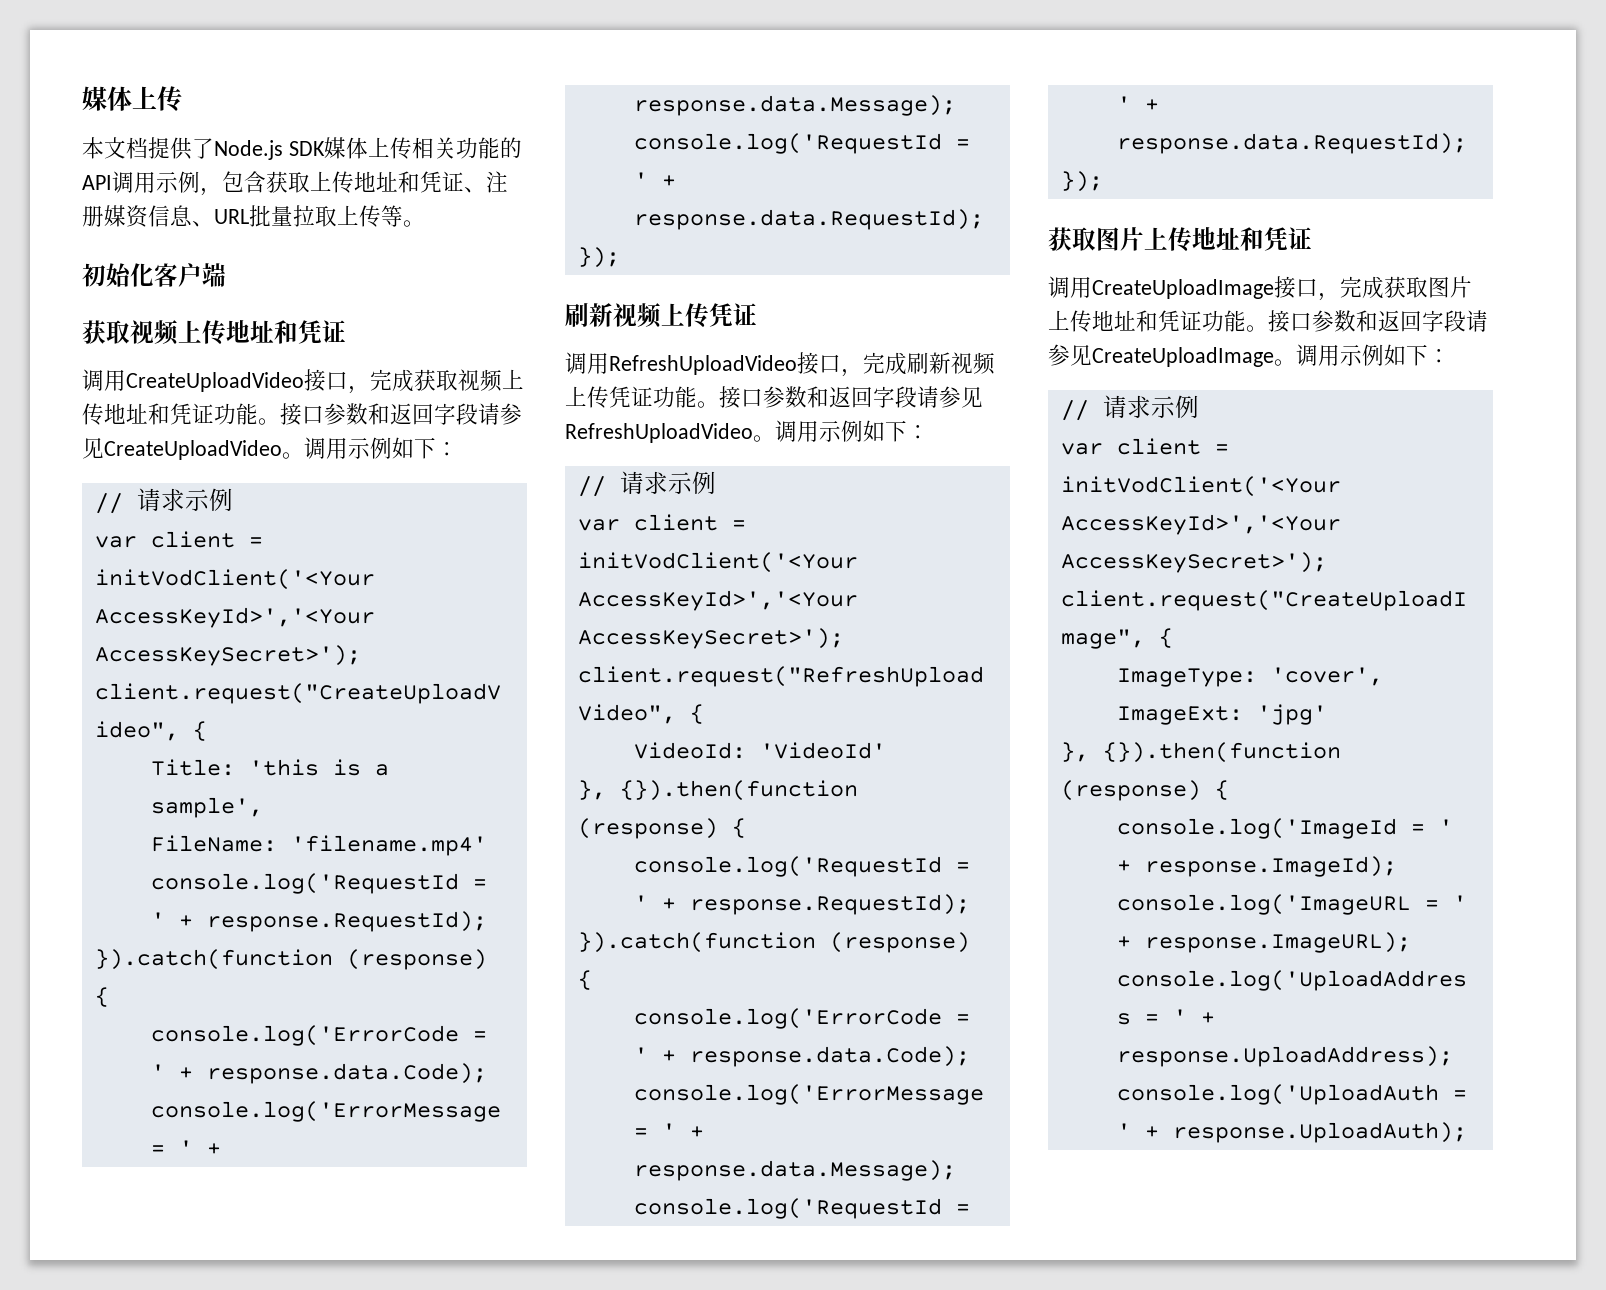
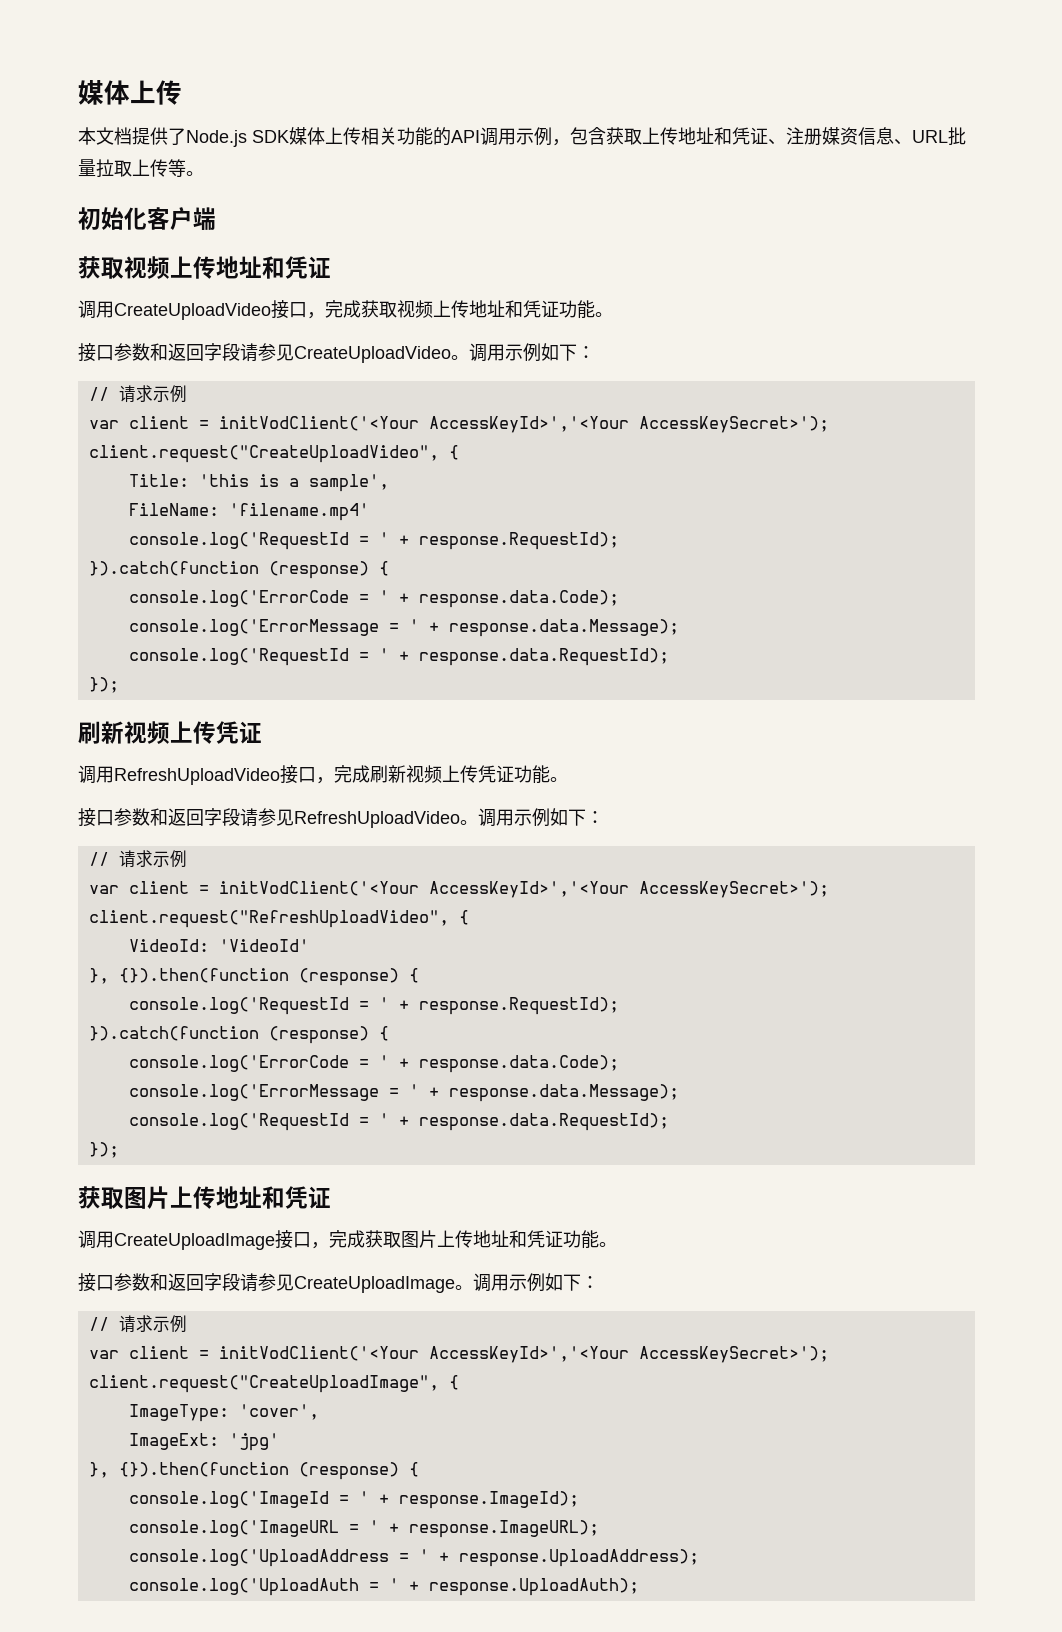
(280, 421) none -> (613, 314) //
(719, 404) none -> (568, 779) //
(1268, 328) none -> (617, 1244) //

